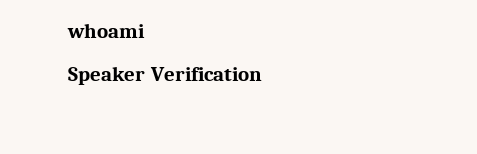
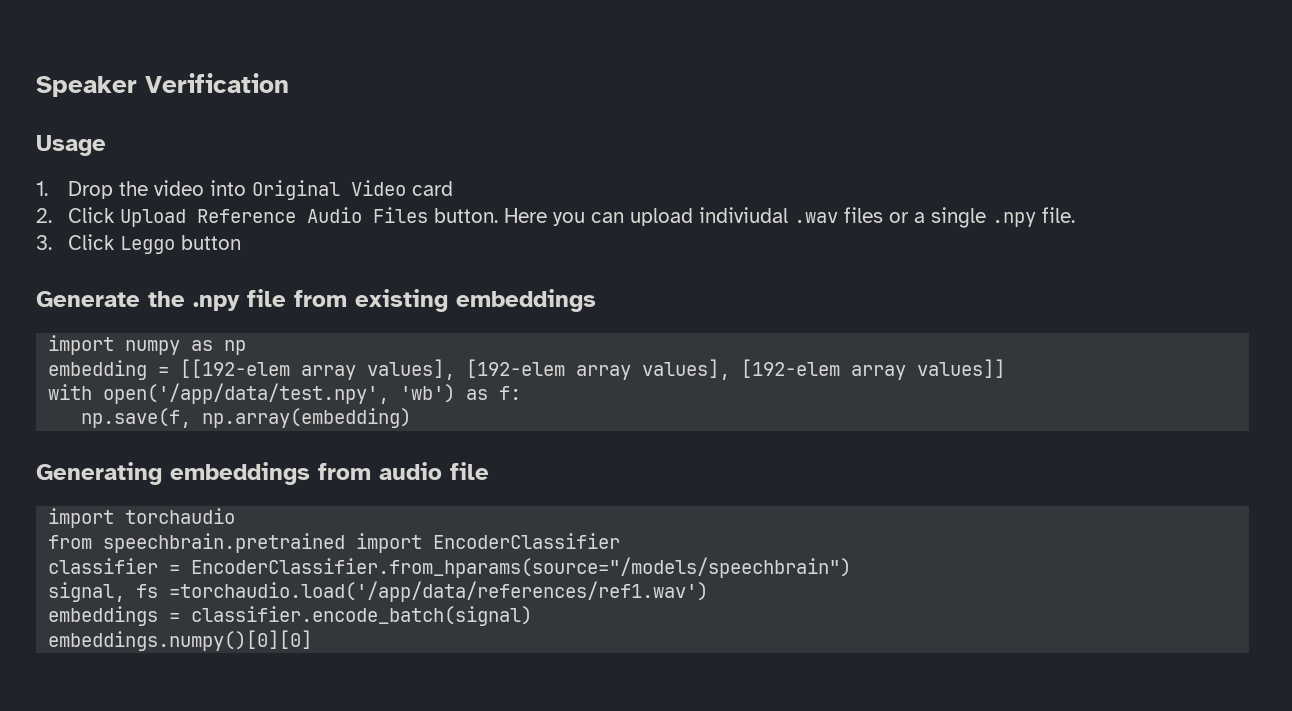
[67,23,145,38] whoami // -> (36, 86) none
(262, 74) none -> [36,135,106,156] [36,180,453,200] [36,207,1075,228] [36,234,241,254] [36,289,596,312] [48,335,247,355] [48,359,1006,380] [48,383,522,404] [81,408,412,428] [36,462,489,485] [48,508,236,528] [48,533,621,553] [48,557,852,578] [48,581,709,602] [48,606,533,626] [48,630,313,651] // Usage // 1. Drop the video into Original Video card // 2. Click Upload Reference Audio Files button. Here you can upload indiviudal .wav files or a single .npy file. // 3. Click Leggo button // Generate the .npy file from existing embeddings // import numpy as np // embedding = [[192-elem array values], [192-elem array values], [192-elem array values]] // with open('/app/data/test.npy', 'wb') as f: // np.save(f, np.array(embedding) // Generating embeddings from audio file // import torchaudio // from speechbrain.pretrained import EncoderClassifier // classifier = EncoderClassifier.from_hparams(source="/models/speechbrain") // signal, fs =torchaudio.load('/app/data/references/ref1.wav') // embeddings = classifier.encode_batch(signal) // embeddings.numpy()[0][0]

